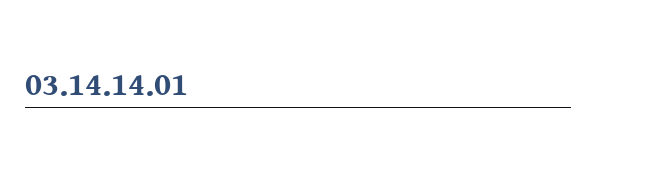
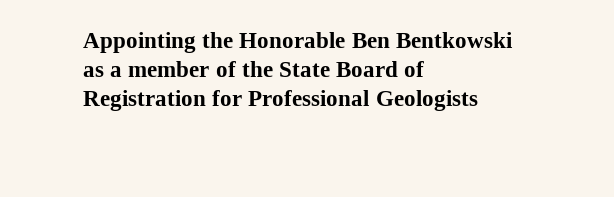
[25,75,188,96] 03.14.14.01 -> [83,32,513,53] [83,61,425,77] [83,90,478,111] Appointing the Honorable Ben Bentkowski as a member of the State Board of Registration for Professional Geologists

